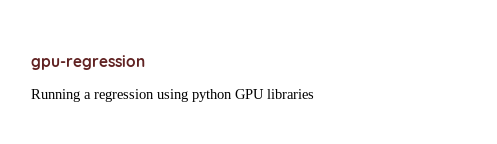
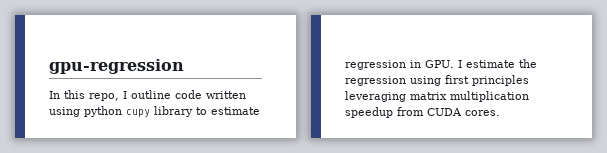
[31,89,314,102] Running a regression using python GPU libraries -> [49,90,246,101] [49,106,260,117] [345,59,537,70] [345,75,529,86] [345,91,529,102] [345,107,500,118] In this repo, I outline code written using python cupy library to estimate regression in GPU. I estimate the regression using first principles leveraging matrix multiplication speedup from CUDA cores.

